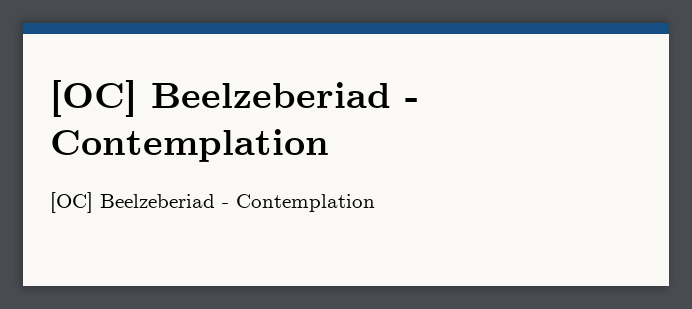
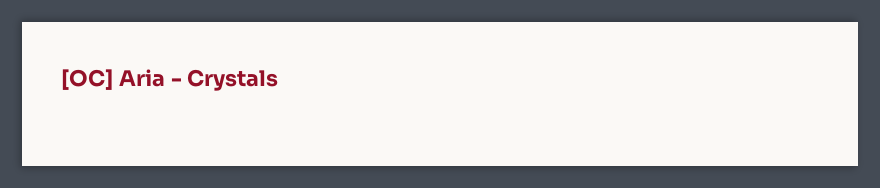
[50,80,419,117] [50,129,329,162] [50,192,375,213] [OC] Beelzeberiad - Contemplation // [OC] Beelzeberiad - Contemplation -> [61,69,279,91] [OC] Aria - Crystals

